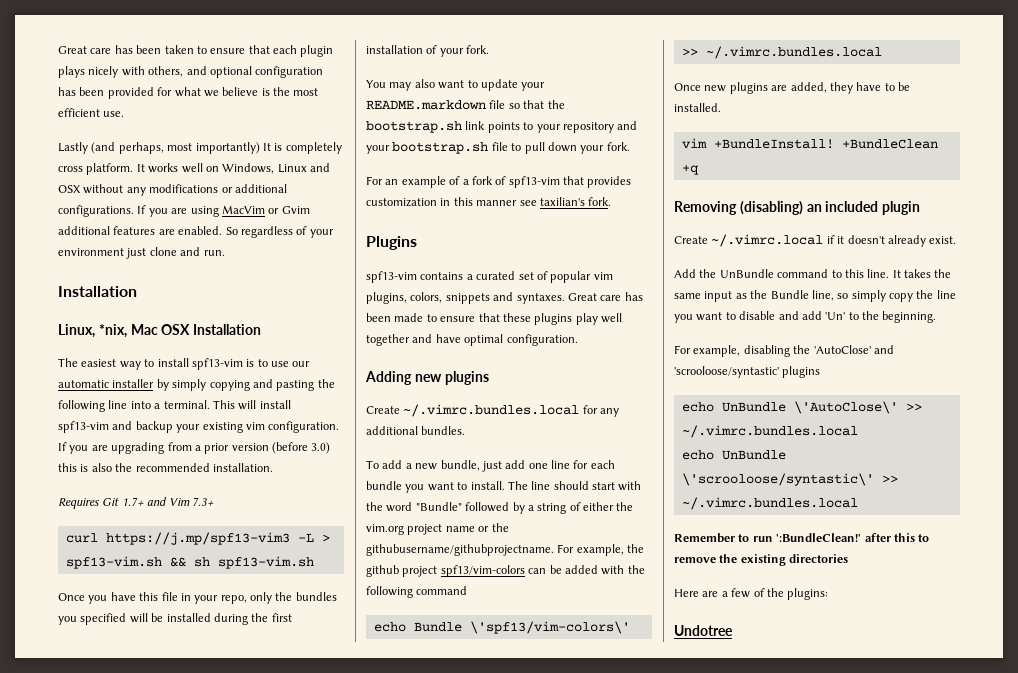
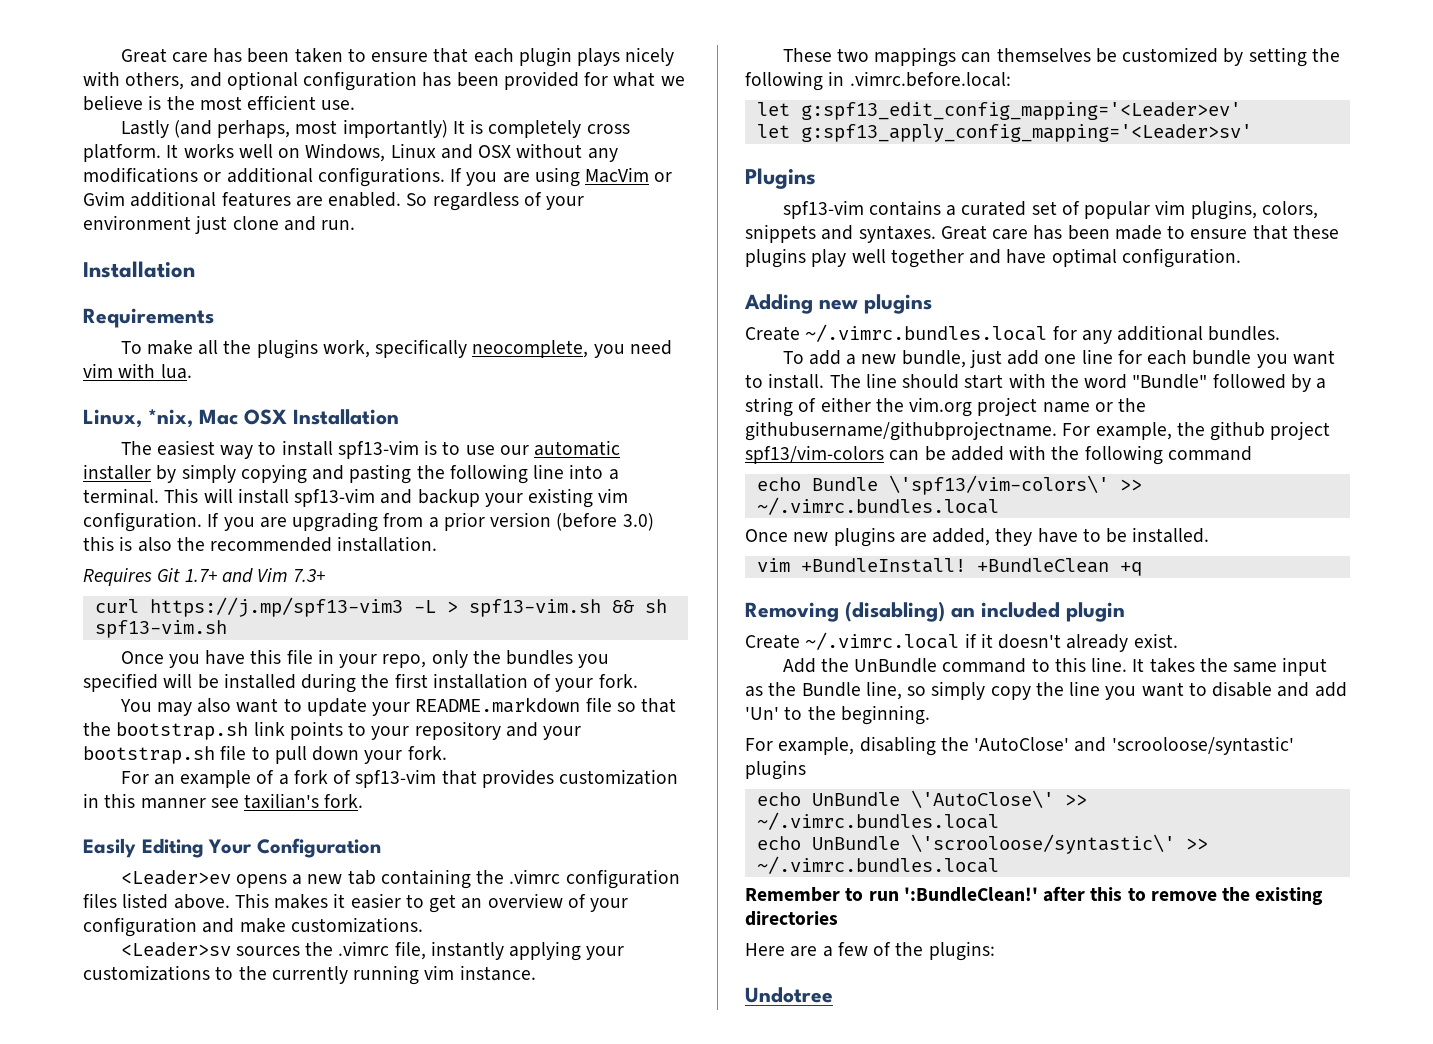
(137, 291) none -> [83,308,214,328] [120,339,672,359] [83,363,192,379] // Requirements // To make all the plugins work, specifically neocomplete, you need vim with lua.
(612, 201) none -> [83,838,381,858] [120,869,680,889] [83,893,629,913] [83,917,423,937] [120,941,625,961] [83,965,536,985] [782,47,1340,67] [745,71,1011,91] [756,102,1241,120] [756,124,1252,142] // Easily Editing Your Configuration // <Leader>ev opens a new tab containing the .vimrc configuration files listed above. This makes it easier to get an overview of your configuration and make customizations. // <Leader>sv sources the .vimrc file, instantly applying your customizations to the currently running vim instance. // These two mappings can themselves be customized by setting the following in .vimrc.before.local: // let g:spf13_edit_config_mapping='<Leader>ev' // let g:spf13_apply_config_mapping='<Leader>sv'

